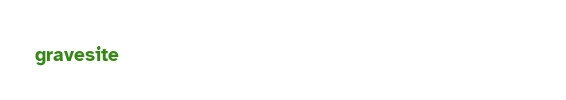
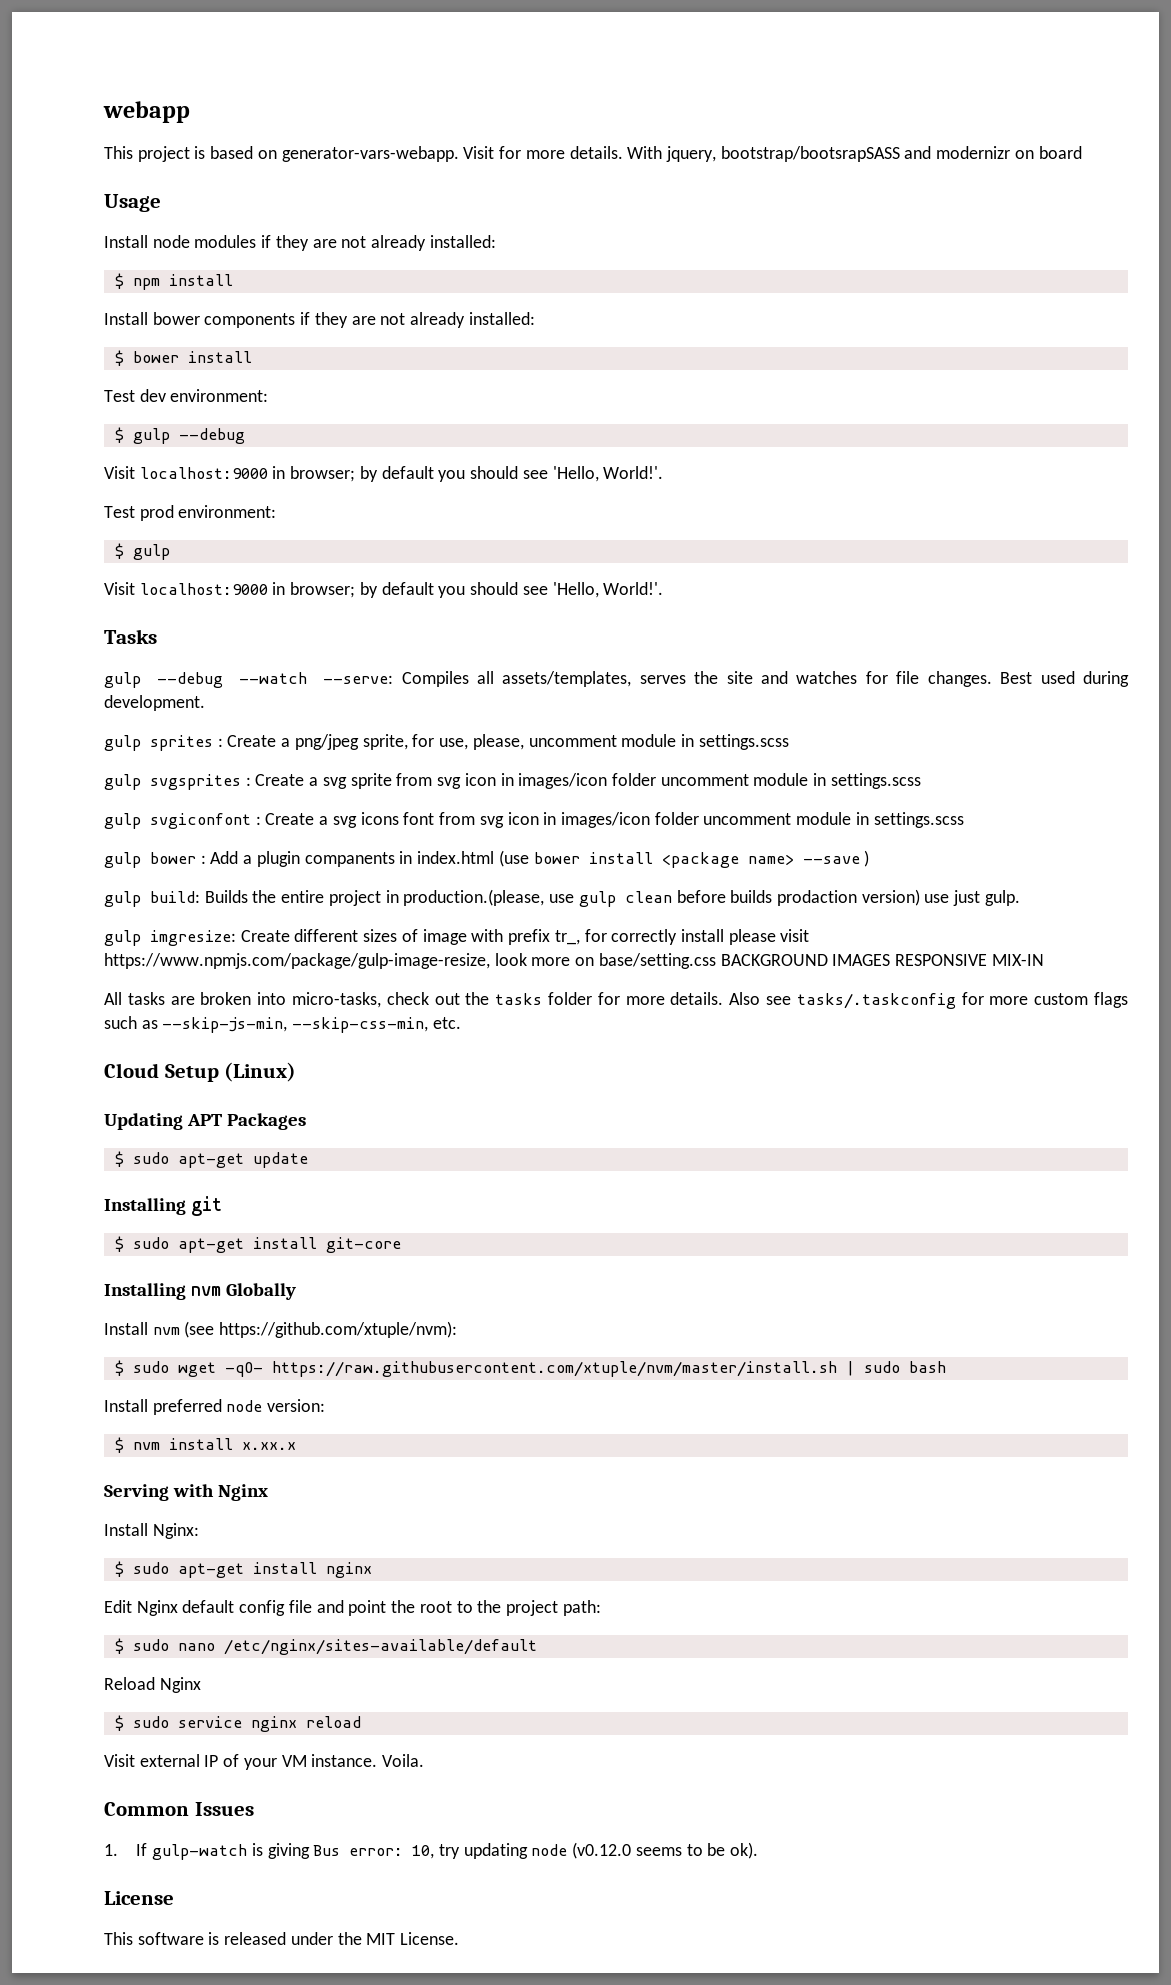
[35,46,119,66] gravesite -> [103,101,190,123] [104,146,1082,162] [104,194,161,212] [104,235,496,251] [114,273,233,290] [104,312,535,328] [114,350,252,366] [104,389,269,402] [114,427,245,444] [104,466,664,482] [104,505,277,521] [114,543,170,560] [104,582,664,598] [104,629,157,644] [104,671,1130,688] [104,695,205,711] [104,734,789,751] [104,773,921,790] [104,812,964,829] [104,850,870,868] [104,889,1020,907] [104,929,810,946] [104,953,1044,969] [104,992,1128,1009] [104,1016,461,1033] [104,1062,297,1082] [104,1113,306,1130] [114,1151,308,1168] [104,1196,222,1216] [114,1236,401,1253] [104,1283,296,1300] [104,1321,458,1338] [114,1360,946,1377] [104,1399,326,1415] [114,1437,296,1453] [104,1484,268,1501] [104,1523,199,1539] [114,1561,372,1578] [104,1600,601,1616] [114,1638,537,1655] [104,1677,201,1693] [114,1715,361,1732] [104,1754,425,1770] [104,1802,254,1816] [104,1842,759,1860] [104,1891,174,1905] [104,1932,460,1945] webapp // This project is based on generator-vars-webapp. Visit for more details. With jquery, bootstrap/bootsrapSASS and modernizr on board // Usage // Install node modules if they are not already installed: // $ npm install // Install bower components if they are not already installed: // $ bower install // Test dev environment: // $ gulp --debug // Visit localhost:9000 in browser; by default you should see 'Hello, World!'. // Test prod environment: // $ gulp // Visit localhost:9000 in browser; by default you should see 'Hello, World!'. // Tasks // gulp --debug --watch --serve: Compiles all assets/templates, serves the site and watches for file changes. Best used during development. // gulp sprites : Create a png/jpeg sprite, for use, please, uncomment module in settings.scss // gulp svgsprites : Create a svg sprite from svg icon in images/icon folder uncomment module in settings.scss // gulp svgiconfont : Create a svg icons font from svg icon in images/icon folder uncomment module in settings.scss // gulp bower : Add a plugin companents in index.html (use bower install <package name> --save ) // gulp build: Builds the entire project in production.(please, use gulp clean before builds prodaction version) use just gulp. // gulp imgresize: Create different sizes of image with prefix tr_, for correctly install please visit https://www.npmjs.com/package/gulp-image-resize, look more on base/setting.css BACKGROUND IMAGES RESPONSIVE MIX-IN // All tasks are broken into micro-tasks, check out the tasks folder for more details. Also see tasks/.taskconfig for more custom flags such as --skip-js-min, --skip-css-min, etc. // Cloud Setup (Linux) // Updating APT Packages // $ sudo apt-get update // Installing git // $ sudo apt-get install git-core // Installing nvm Globally // Install nvm (see https://github.com/xtuple/nvm): // $ sudo wget -qO- https://raw.githubusercontent.com/xtuple/nvm/master/install.sh | sudo bash // Install preferred node version: // $ nvm install x.xx.x // Serving with Nginx // Install Nginx: // $ sudo apt-get install nginx // Edit Nginx default config file and point the root to the project path: // $ sudo nano /etc/nginx/sites-available/default // Reload Nginx // $ sudo service nginx reload // Visit external IP of your VM instance. Voila. // Common Issues // 1. If gulp-watch is giving Bus error: 10, try updating node (v0.12.0 seems to be ok). // License // This software is released under the MIT License.

